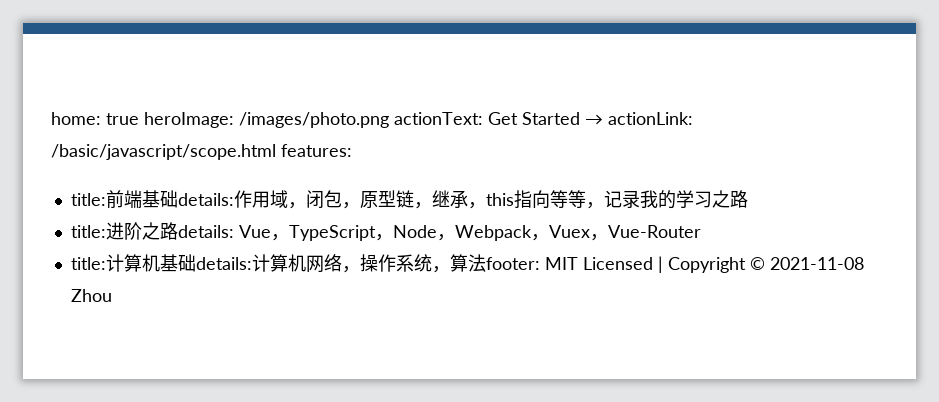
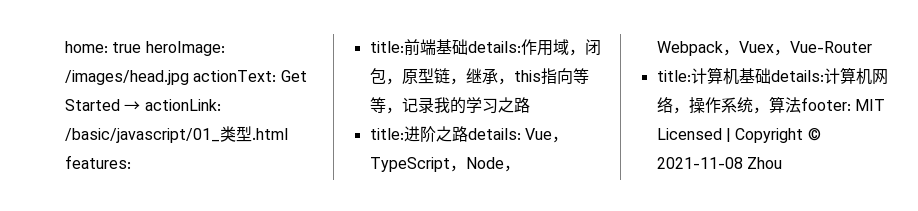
[239,112,389,128] /images/photo.png -> [65,70,189,85] /images/head.jpg
[51,144,276,160] /basic/javascript/scope.html -> [65,126,288,143] /basic/javascript/01_类型.html

